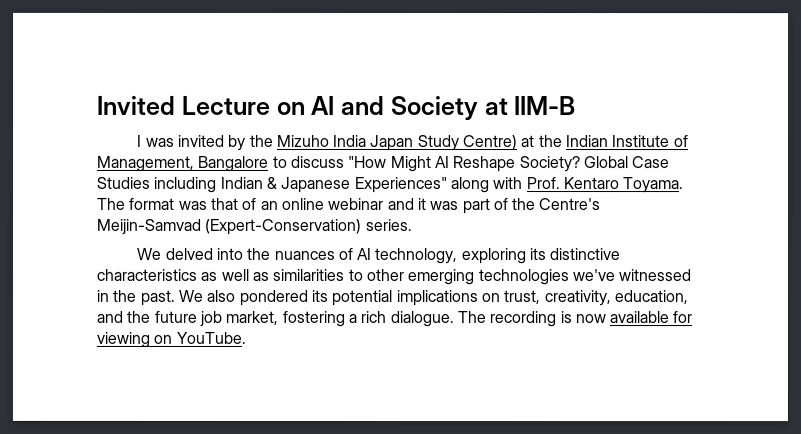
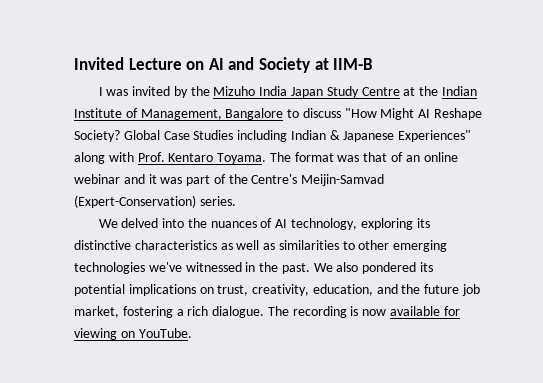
[463,135,519,151] Centre) -> [361,87,400,96] Centre

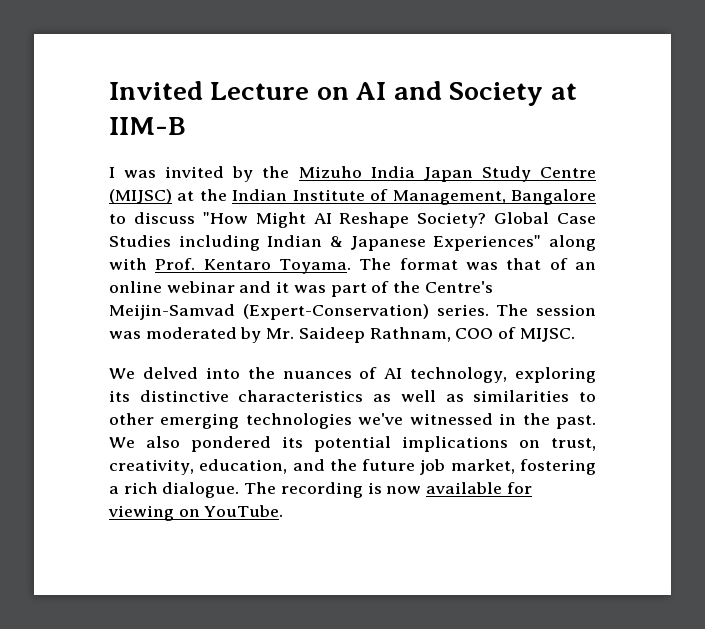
(400, 91) none -> [109,189,172,204] (MIJSC)
(236, 201) none -> [496,304,596,316] [109,327,575,343] The session was moderated by Mr. Saideep Rathnam, COO of MIJSC.

